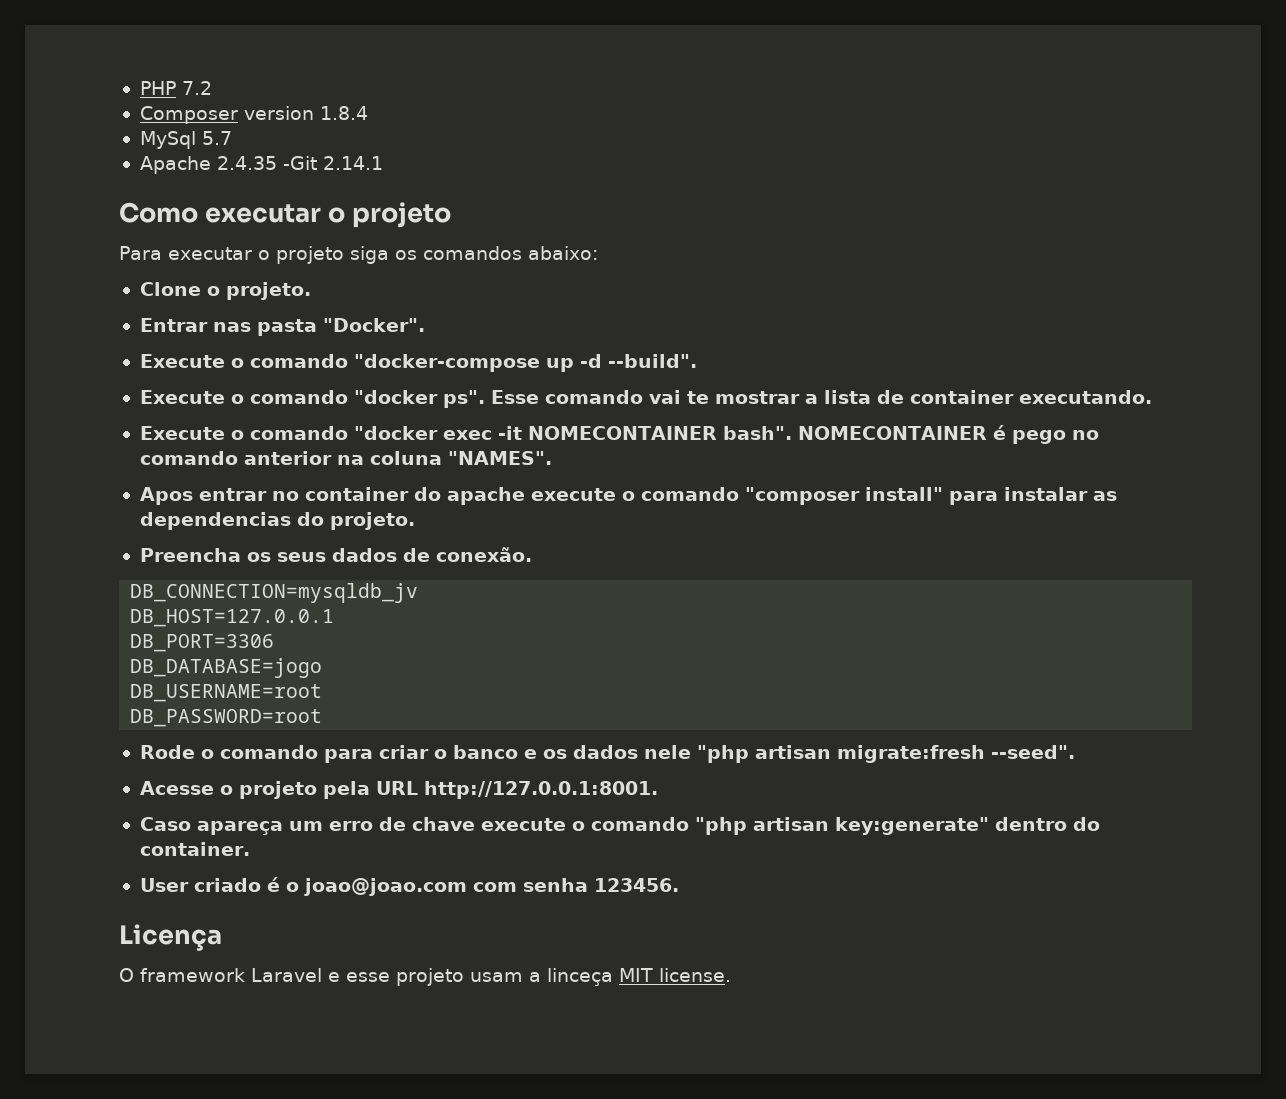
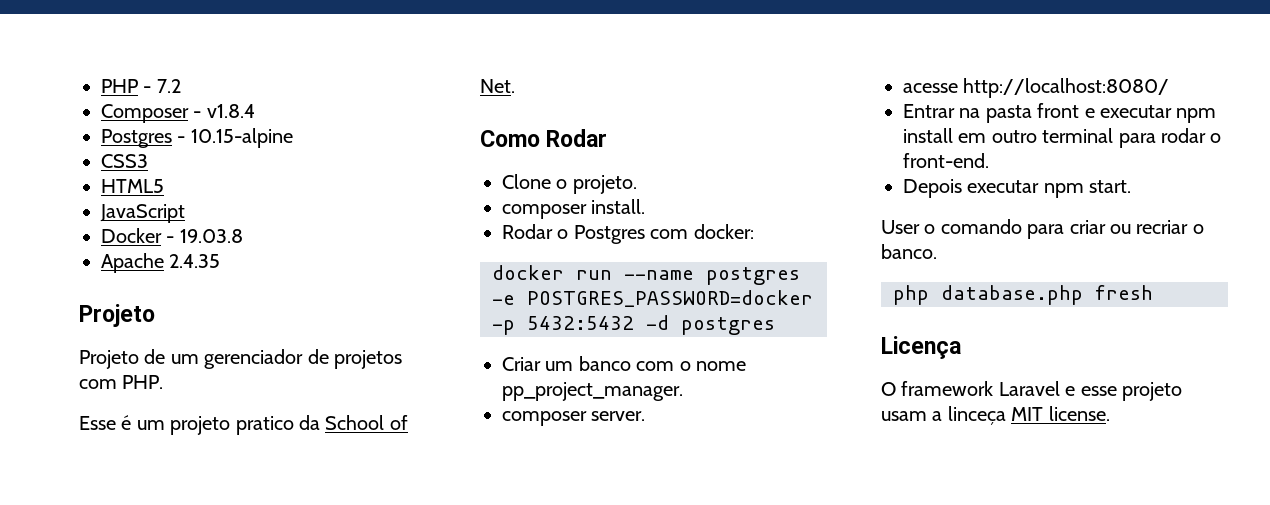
(176, 88) none -> [143,86,152,93] -
[243,106,368,120] [139,131,232,149] [139,156,383,174] [119,202,451,228] [119,246,598,264] [139,282,311,300] [139,318,425,336] [139,354,697,372] [139,390,1152,408] [139,425,1099,444] [139,451,552,465] [139,487,1117,505] [139,512,415,530] [139,547,532,562] [130,583,419,603] [130,609,335,627] [130,634,275,652] [130,658,323,678] [130,684,323,702] [130,709,323,727] [139,745,1075,763] [139,781,658,799] [139,817,1100,835] [139,842,250,856] [139,877,679,896] version 1.8.4 // MySql 5.7 // Apache 2.4.35 -Git 2.14.1 // Como executar o projeto // Para executar o projeto siga os comandos abaixo: // Clone o projeto. // Entrar nas pasta "Docker". // Execute o comando "docker-compose up -d --build". // Execute o comando "docker ps". Esse comando vai te mostrar a lista de container executando. // Execute o comando "docker exec -it NOMECONTAINER bash". NOMECONTAINER é pego no comando anterior na coluna "NAMES". // Apos entrar no container do apache execute o comando "composer install" para instalar as dependencias do projeto. // Preencha os seus dados de conexão. // DB_CONNECTION=mysqldb_jv // DB_HOST=127.0.0.1 // DB_PORT=3306 // DB_DATABASE=jogo // DB_USERNAME=root // DB_PASSWORD=root // Rode o comando para criar o banco e os dados nele "php artisan migrate:fresh --seed". // Acesse o projeto pela URL http://127.0.0.1:8001. // Caso apareça um erro de chave execute o comando "php artisan key:generate" dentro do container. // User criado é o joao@joao.com com senha 123456. -> [193,104,255,118] [101,128,293,148] [101,154,148,168] [101,179,164,193] [100,204,185,223] [101,228,243,243] [101,253,221,273] [79,304,155,327] [79,349,402,369] [79,375,164,389] [79,415,408,435] [480,79,515,93] [480,129,608,147] [502,174,637,194] [502,199,646,219] [502,224,754,244] [492,265,800,285] [492,290,813,307] [492,315,775,335] [502,356,746,371] [502,382,683,401] [502,411,646,426] [903,78,1170,98] [903,103,1217,123] [903,128,1222,148] [903,153,989,168] [903,179,1132,198] [881,219,1204,239] [881,244,937,259] [893,285,1153,305] - v1.8.4 // Postgres - 10.15-alpine // CSS3 // HTML5 // JavaScript // Docker - 19.03.8 // Apache 2.4.35 // Projeto // Projeto de um gerenciador de projetos com PHP. // Esse é um projeto pratico da School of Net. // Como Rodar // Clone o projeto. // composer install. // Rodar o Postgres com docker: // docker run --name postgres -e POSTGRES_PASSWORD=docker -p 5432:5432 -d postgres // Criar um banco com o nome pp_project_manager. // composer server. // acesse http://localhost:8080/ // Entrar na pasta front e executar npm install em outro terminal para rodar o front-end. // Depois executar npm start. // User o comando para criar ou recriar o banco. // php database.php fresh

